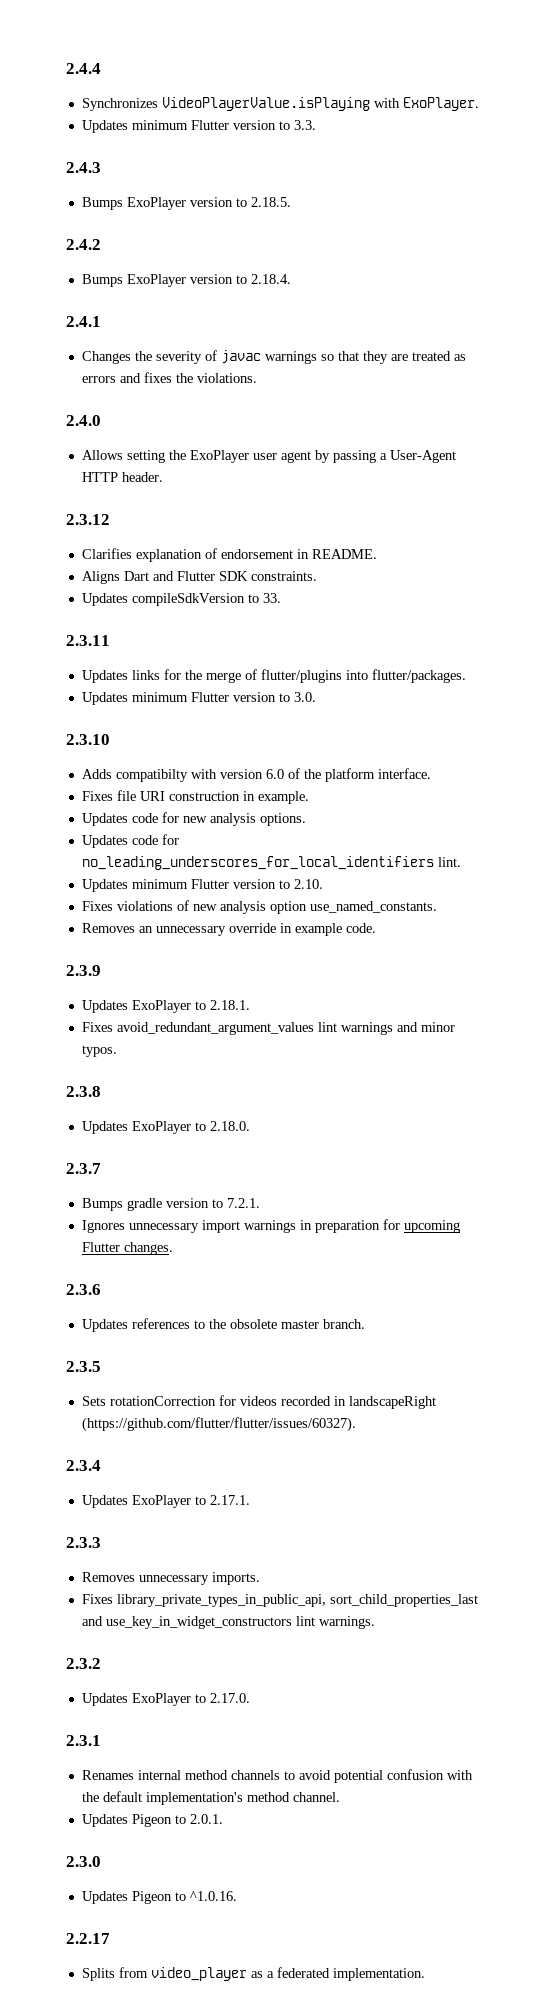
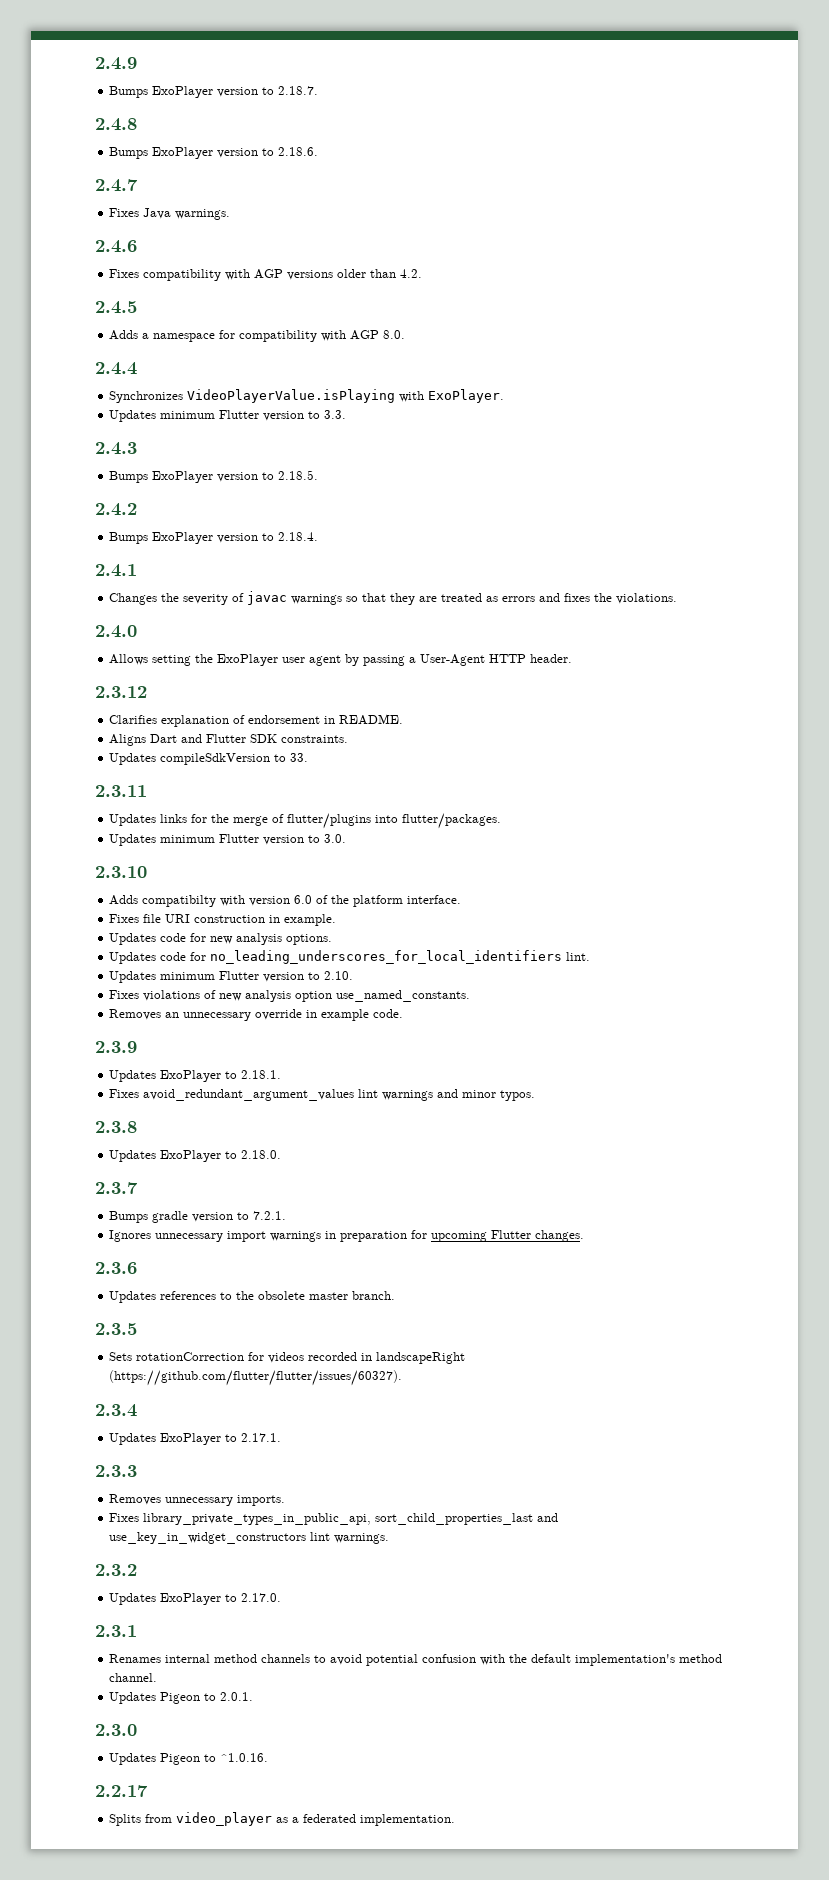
(66, 68) none -> [95,57,137,70] [109,86,319,98] [95,118,137,131] [109,147,319,159] [95,179,138,192] [109,208,231,220] [95,240,137,253] [109,269,423,281] [95,301,137,314] [109,330,406,342] 2.4.9 // Bumps ExoPlayer version to 2.18.7. // 2.4.8 // Bumps ExoPlayer version to 2.18.6. // 2.4.7 // Fixes Java warnings. // 2.4.6 // Fixes compatibility with AGP versions older than 4.2. // 2.4.5 // Adds a namespace for compatibility with AGP 8.0. //

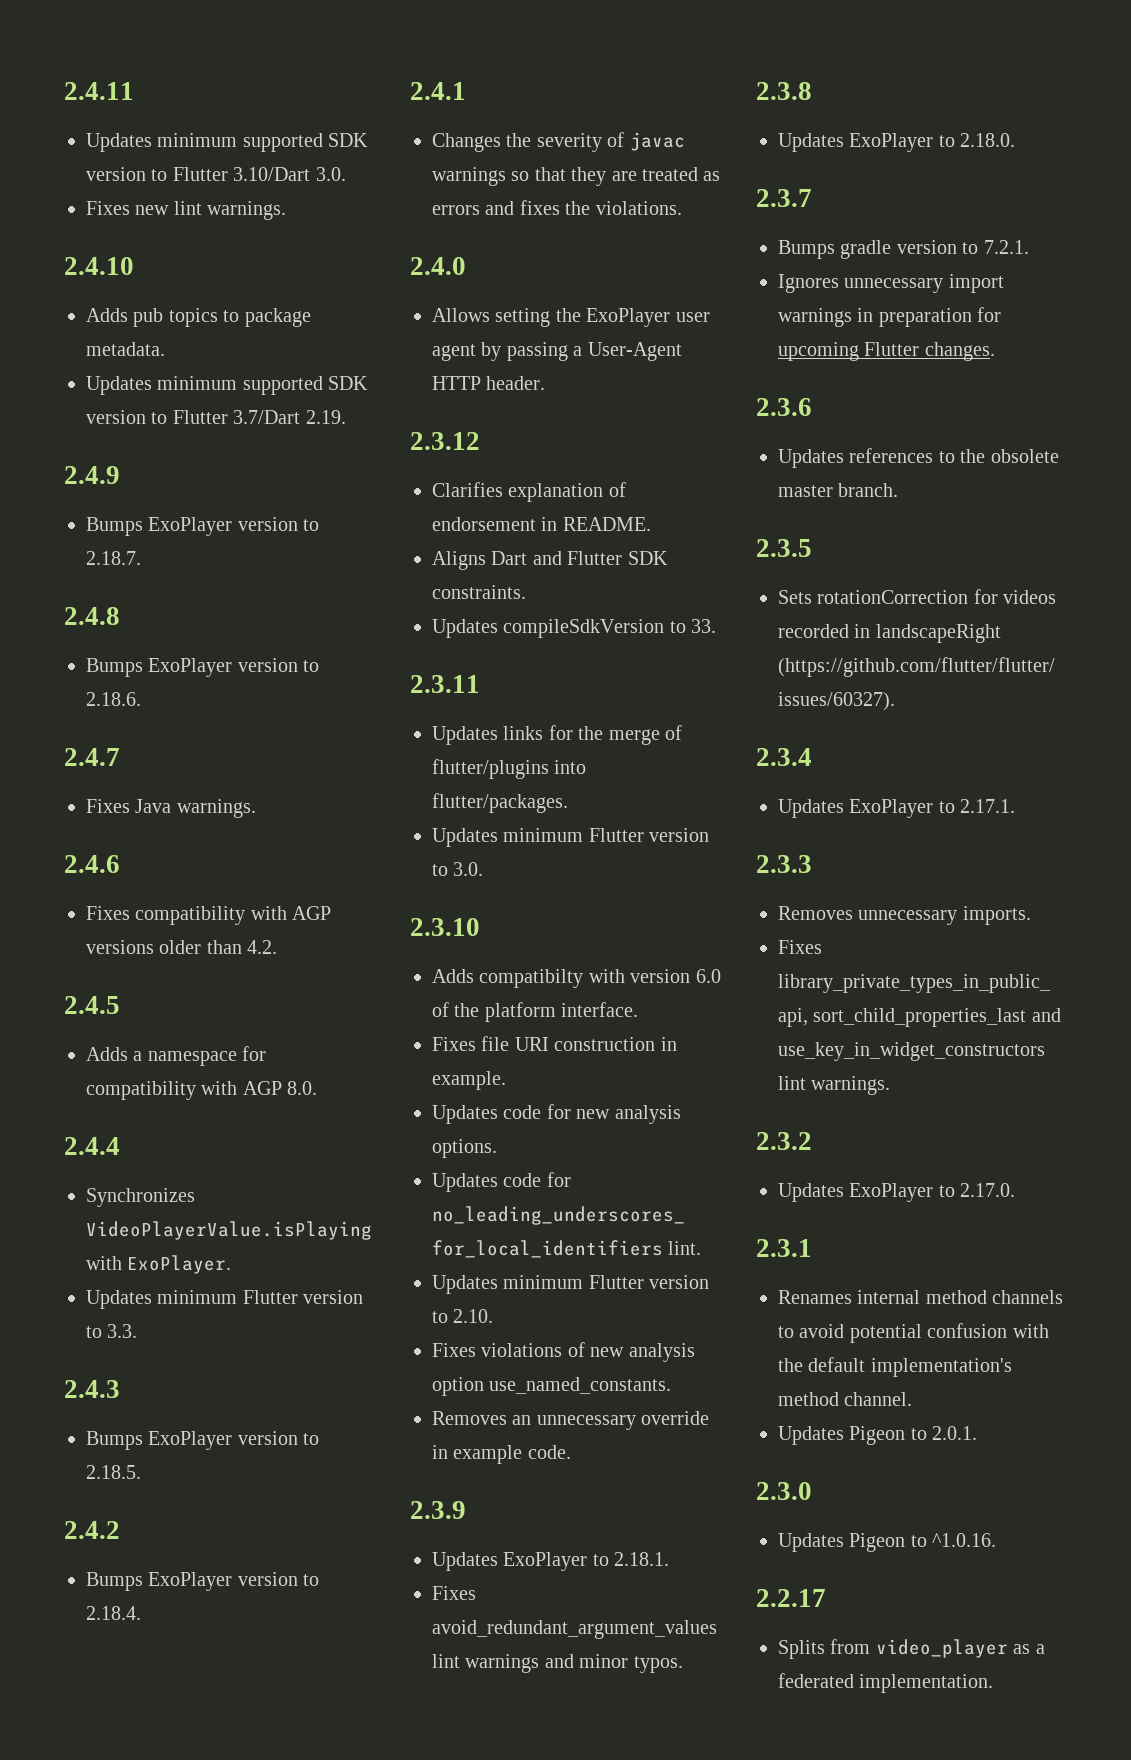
(95, 63) none -> [64,82,134,100] [86,133,369,152] [86,167,346,181] [86,201,287,220] [64,257,134,275] [86,308,311,327] [86,342,165,356] [86,376,369,395] [86,410,346,424] 2.4.11 // Updates minimum supported SDK version to Flutter 3.10/Dart 3.0. // Fixes new lint warnings. // 2.4.10 // Adds pub topics to package metadata. // Updates minimum supported SDK version to Flutter 3.7/Dart 2.19. //

